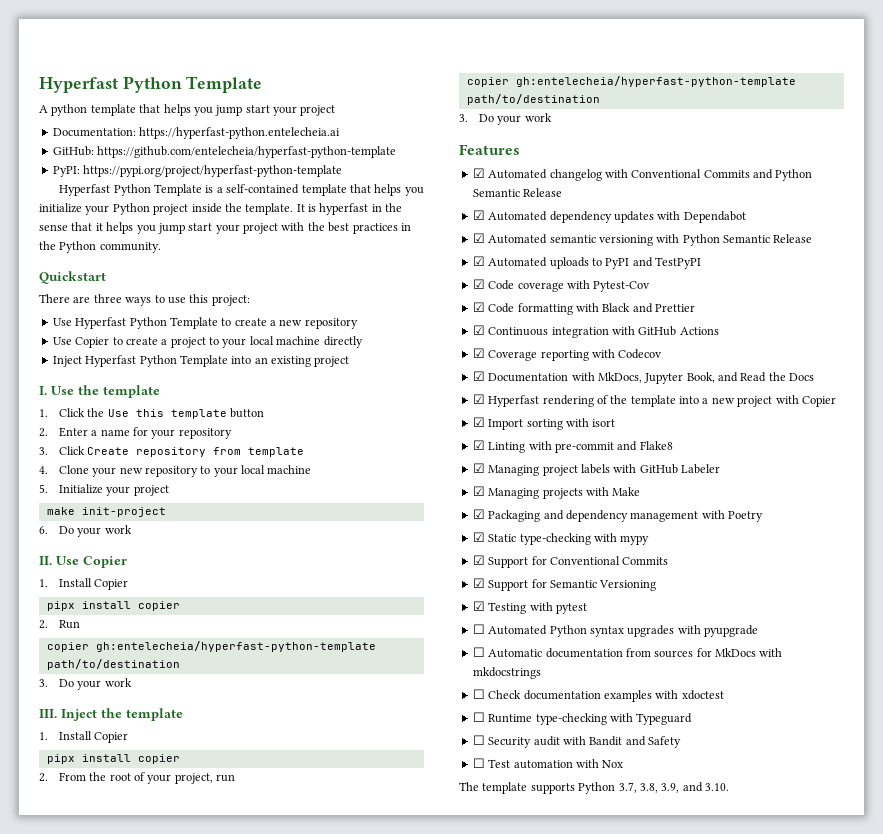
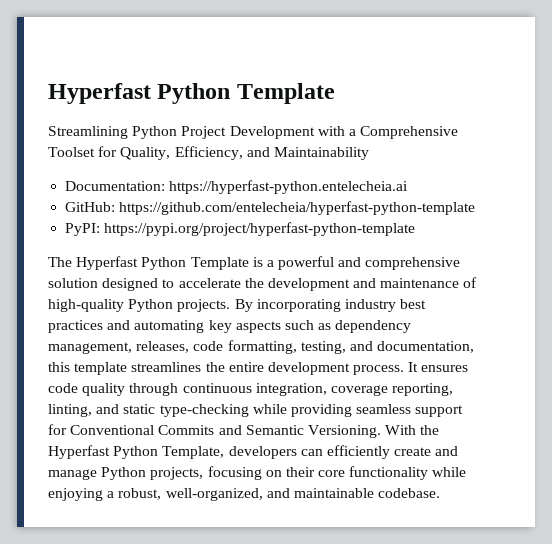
[39,104,336,116] A python template that helps you jump start your project -> [48,126,459,139] [48,146,369,160] Streamlining Python Project Development with a Comprehensive Toolset for Quality, Efficiency, and Maintainability
(343, 171) none -> [48,257,72,267] The
[226,184,424,196] [39,203,403,215] [39,222,411,234] [39,241,161,253] [39,271,106,284] [39,294,250,306] [52,317,358,329] [52,336,363,348] [52,355,350,367] [39,385,160,398] [39,408,264,419] [39,427,232,439] [39,446,305,457] [39,465,312,477] [39,484,169,496] [46,507,166,517] [39,525,132,537] [39,556,127,568] [39,578,129,590] [46,601,180,611] [39,620,80,629] [46,641,376,652] [46,659,180,670] [39,678,132,690] [39,708,183,721] [39,731,129,743] [46,754,180,764] [39,772,236,784] [466,76,796,87] [466,94,600,105] [459,113,552,125] [459,144,520,155] [472,168,813,181] [472,188,563,197] [472,210,746,223] [472,233,813,246] [472,256,701,269] [472,279,651,292] [472,302,695,315] [472,325,719,338] [472,348,663,361] [472,371,815,384] [472,394,836,407] [472,417,616,430] [472,440,673,453] [472,463,720,476] [472,486,641,499] [472,509,763,522] [472,532,650,545] [472,555,669,568] [472,578,657,591] [472,601,587,614] [472,624,758,637] [472,647,783,658] [472,667,541,679] [472,689,724,702] [472,712,693,725] [472,735,681,748] [472,758,624,769] [459,782,729,794] self-contained template that helps you initialize your Python project inside the template. It is hyperfast in the sense that it helps you jump start your project with the best practices in the Python community. // Quickstart // There are three ways to use this project: // Use Hyperfast Python Template to create a new repository // Use Copier to create a project to your local machine directly // Inject Hyperfast Python Template into an existing project // I. Use the template // 1. Click the Use this template button // 2. Enter a name for your repository // 3. Click Create repository from template // 4. Clone your new repository to your local machine // 5. Initialize your project // make init-project // 6. Do your work // II. Use Copier // 1. Install Copier // pipx install copier // 2. Run // copier gh:entelecheia/hyperfast-python-template path/to/destination // 3. Do your work // III. Inject the template // 1. Install Copier // pipx install copier // 2. From the root of your project, run // copier gh:entelecheia/hyperfast-python-template path/to/destination // 3. Do your work // Features // ☑ Automated changelog with Conventional Commits and Python Semantic Release // ☑ Automated dependency updates with Dependabot // ☑ Automated semantic versioning with Python Semantic Release // ☑ Automated uploads to PyPI and TestPyPI // ☑ Code coverage with Pytest-Cov // ☑ Code formatting with Black and Prettier // ☑ Continuous integration with GitHub Actions // ☑ Coverage reporting with Codecov // ☑ Documentation with MkDocs, Jupyter Book, and Read the Docs // ☑ Hyperfast rendering of the template into a new project with Copier // ☑ Import sorting with isort // ☑ Linting with pre-commit and Flake8 // ☑ Managing project labels with GitHub Labeler // ☑ Managing projects with Make // ☑ Packaging and dependency management with Poetry // ☑ Static type-checking with mypy // ☑ Support for Conventional Commits // ☑ Support for Semantic Versioning // ☑ Testing with pytest // ☐ Automated Python syntax upgrades with pyupgrade // ☐ Automatic documentation from sources for MkDocs with mkdocstrings // ☐ Check documentation examples with xdoctest // ☐ Runtime type-checking with Typeguard // ☐ Security audit with Bandit and Safety // ☐ Test automation with Nox // The template supports Python 3.7, 3.8, 3.9, and 3.10. -> [278,256,461,270] [48,277,478,291] [48,299,427,312] [48,320,412,333] [48,340,475,354] [48,362,469,375] [48,383,454,396] [48,404,464,417] [48,424,440,438] [48,445,459,459] [48,466,467,480] [48,488,441,501] powerful and comprehensive solution designed to accelerate the development and maintenance of high-quality Python projects. By incorporating industry best practices and automating key aspects such as dependency management, releases, code formatting, testing, and documentation, this template streamlines the entire development process. It ensures code quality through continuous integration, coverage reporting, linting, and static type-checking while providing seamless support for Conventional Commits and Semantic Versioning. With the Hyperfast Python Template, developers can efficiently create and manage Python projects, focusing on their core functionality while enjoying a robust, well-organized, and maintainable codebase.

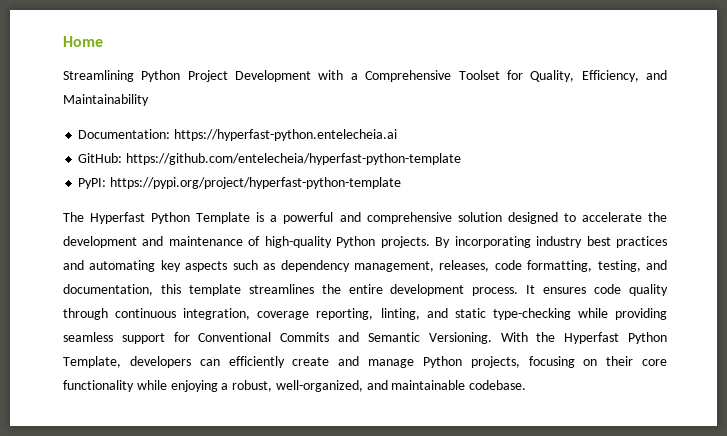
[48,83,335,104] Hyperfast Python Template -> [63,36,103,47] Home

